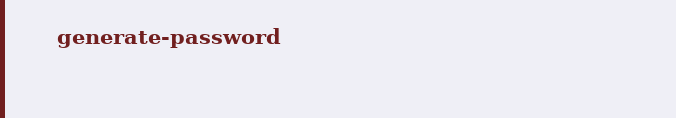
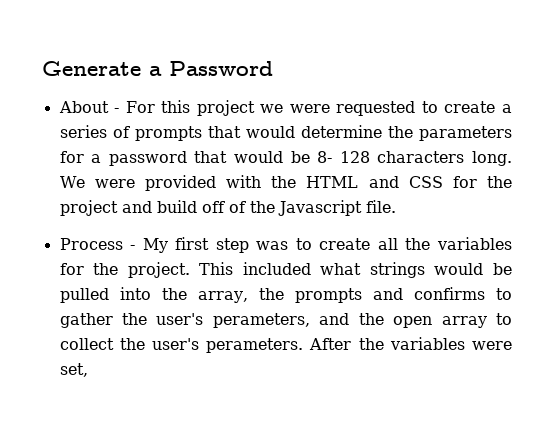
[57,28,281,48] generate-password -> [42,61,273,76] [58,100,512,116] [59,125,512,141] [59,151,513,166] [59,175,512,191] [59,200,396,216] [59,237,512,253] [59,262,512,278] [59,287,512,303] [59,313,512,328] [59,337,512,353] [59,363,88,377] Generate a Password // About - For this project we were requested to create a series of prompts that would determine the parameters for a password that would be 8- 128 characters long. We were provided with the HTML and CSS for the project and build off of the Javascript file. // Process - My first step was to create all the variables for the project. This included what strings would be pulled into the array, the prompts and confirms to gather the user's perameters, and the open array to collect the user's perameters. After the variables were set,

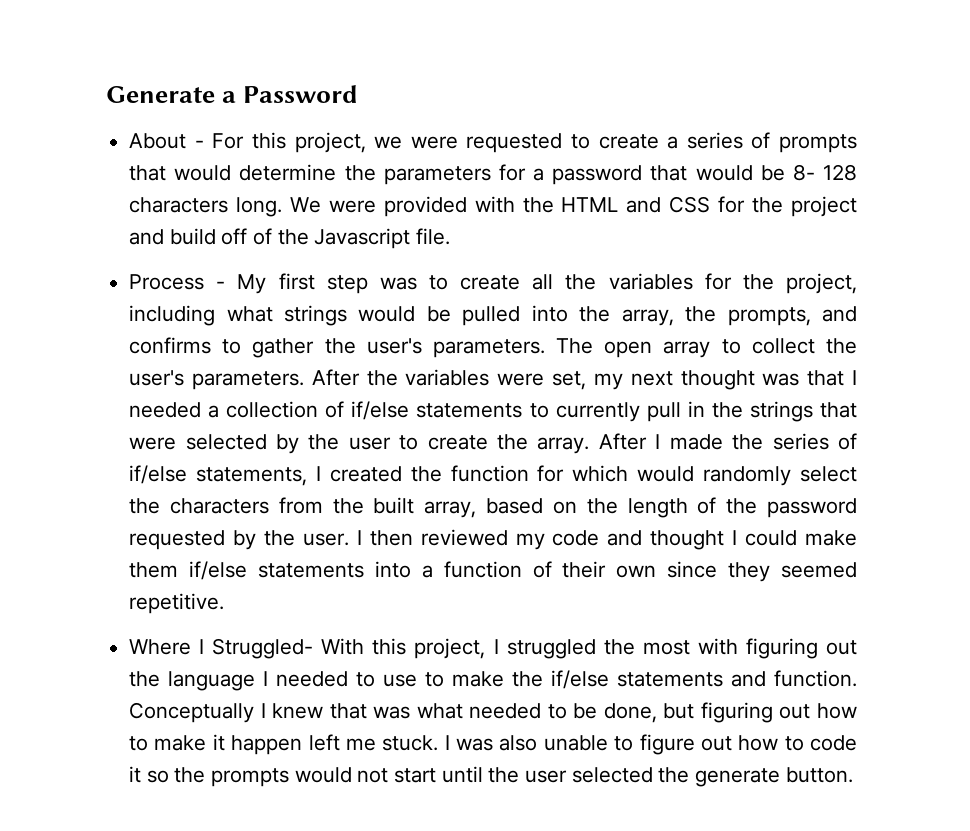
[196,100,255,116] project -> [294,132,366,153] project,
[127,262,311,278] project. This included -> [785,273,857,294] [129,305,216,326] project, including
[294,288,362,303] prompts -> [727,307,811,326] prompts,
[212,313,384,328] perameters, and the -> [432,338,594,358] parameters. The
[206,338,304,353] perameters. -> [191,371,304,390] parameters.
(88, 370) none -> [593,370,858,390] [129,401,858,422] [129,433,858,454] [129,465,857,486] [129,497,858,518] [129,529,857,550] [129,561,857,582] [129,593,225,614] [129,638,858,659] [129,670,858,691] [129,702,858,723] [129,734,857,755] [129,766,853,787] my next thought was that I needed a collection of if/else statements to currently pull in the strings that were selected by the user to create the array. After I made the series of if/else statements, I created the function for which would randomly select the characters from the built array, based on the length of the password requested by the user. I then reviewed my code and thought I could make them if/else statements into a function of their own since they seemed repetitive. // Where I Struggled- With this project, I struggled the most with figuring out the language I needed to use to make the if/else statements and function. Conceptually I knew that was what needed to be done, but figuring out how to make it happen left me stuck. I was also unable to figure out how to code it so the prompts would not start until the user selected the generate button.

